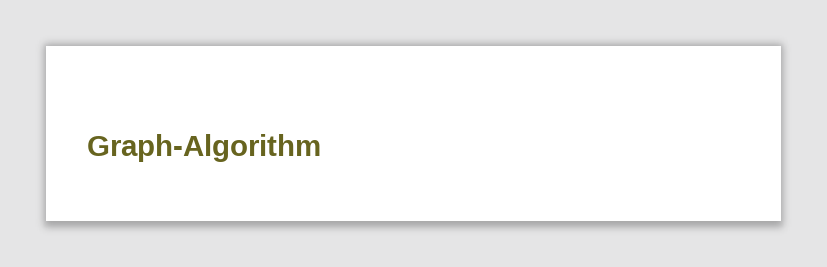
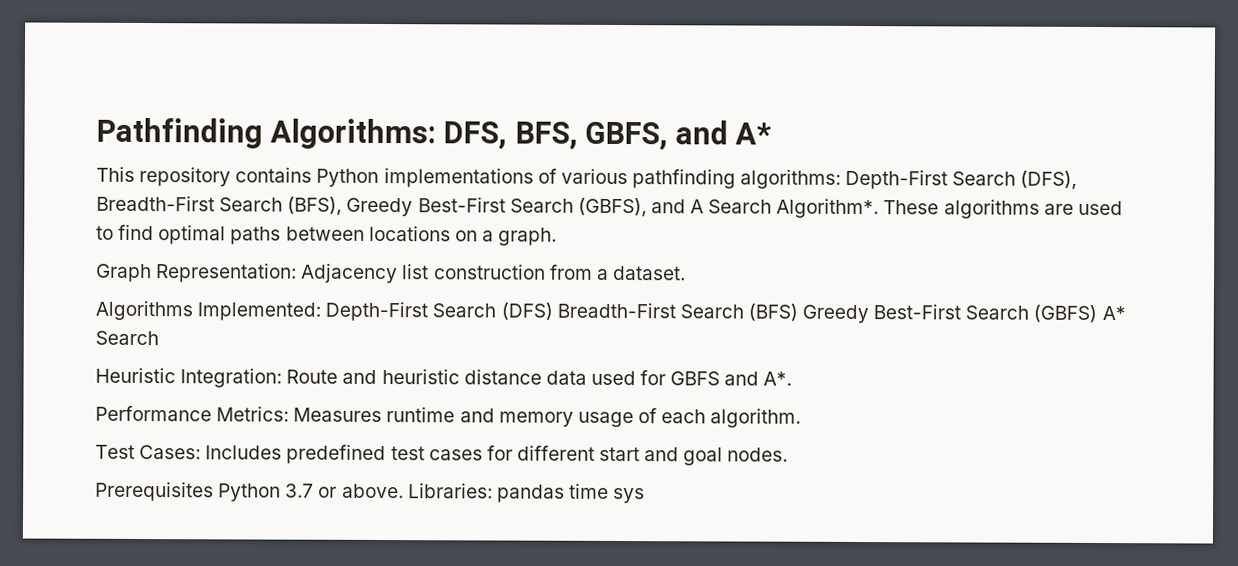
[87,134,321,162] Graph-Algorithm -> [96,117,773,151] [96,166,1078,190] [96,195,1123,219] [96,224,558,246] [96,263,686,284] [95,300,1126,324] [95,330,159,346] [95,367,793,388] [95,405,802,428] [95,444,789,466] [95,481,646,504] Pathfinding Algorithms: DFS, BFS, GBFS, and A* // This repository contains Python implementations of various pathfinding algorithms: Depth-First Search (DFS), Breadth-First Search (BFS), Greedy Best-First Search (GBFS), and A Search Algorithm*. These algorithms are used to find optimal paths between locations on a graph. // Graph Representation: Adjacency list construction from a dataset. // Algorithms Implemented: Depth-First Search (DFS) Breadth-First Search (BFS) Greedy Best-First Search (GBFS) A* Search // Heuristic Integration: Route and heuristic distance data used for GBFS and A*. // Performance Metrics: Measures runtime and memory usage of each algorithm. // Test Cases: Includes predefined test cases for different start and goal nodes. // Prerequisites Python 3.7 or above. Libraries: pandas time sys

